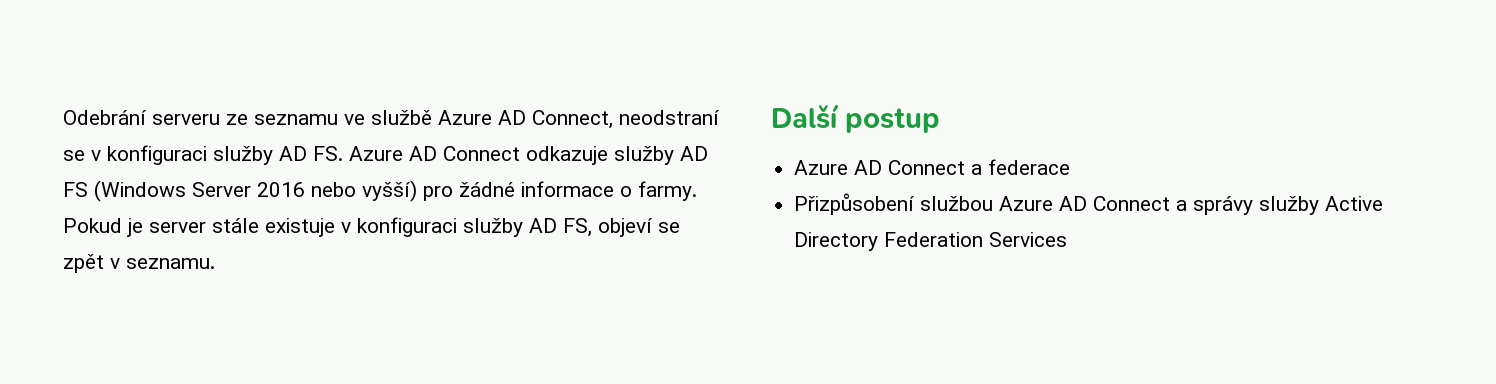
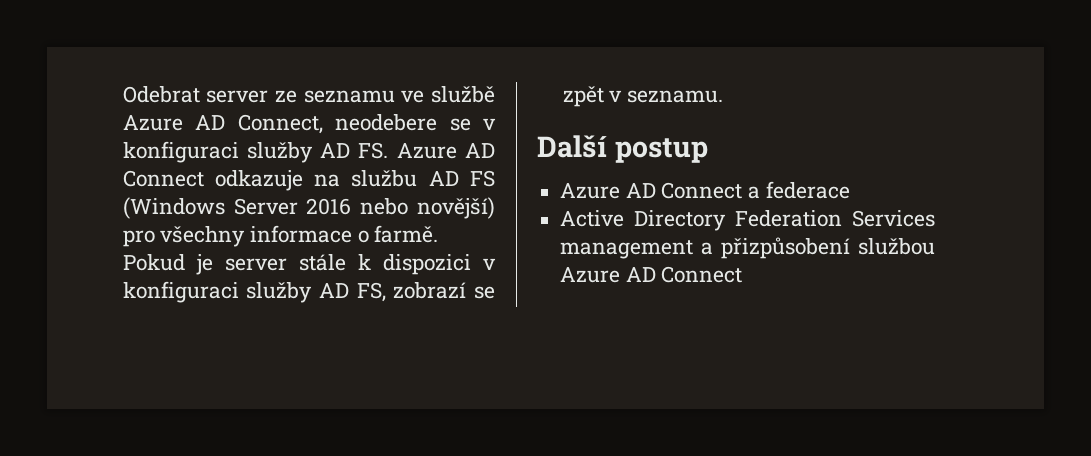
[63,110,221,125] Odebrání serveru -> [122,86,269,103] Odebrat server
[619,110,721,125] neodstraní -> [335,114,438,131] neodebere
[614,146,675,165] služby -> [314,170,418,187] na službu
[362,180,516,202] vyšší) pro žádné -> [417,197,495,219] [122,226,246,247] novější) pro všechny
[638,181,698,201] farmy. -> [374,225,439,243] farmě.
[265,218,336,237] existuje -> [357,254,471,275] k dispozici
[598,218,654,237] objeví -> [393,282,467,299] zobrazí
[794,193,1384,215] [794,232,1068,251] Přizpůsobení službou Azure AD Connect a správy služby Active Directory Federation Services -> [560,210,935,231] [560,237,935,259] [560,266,743,283] Active Directory Federation Services management a přizpůsobení službou Azure AD Connect

